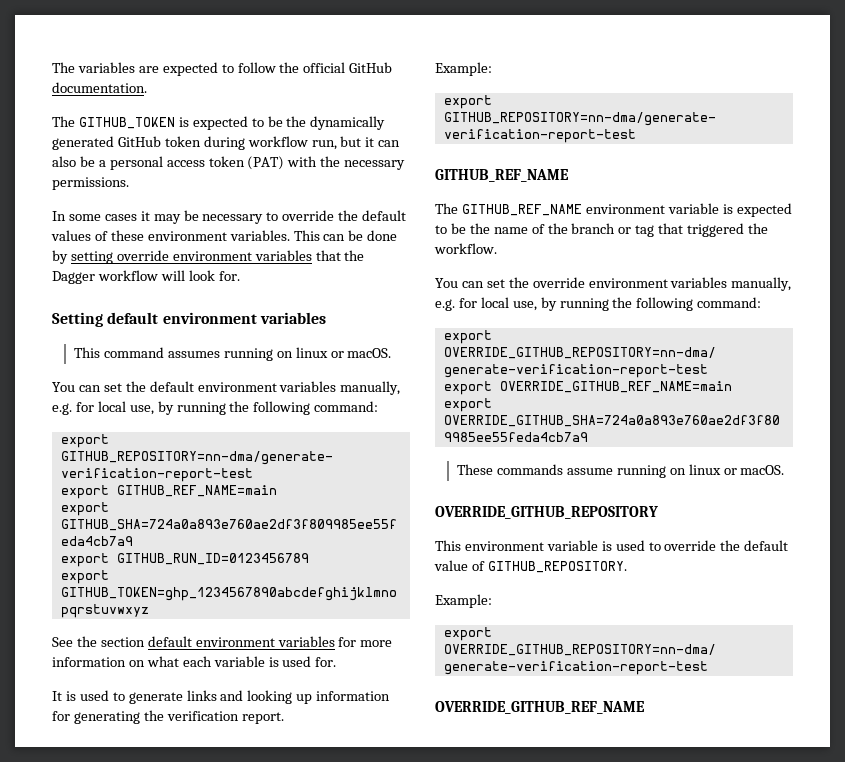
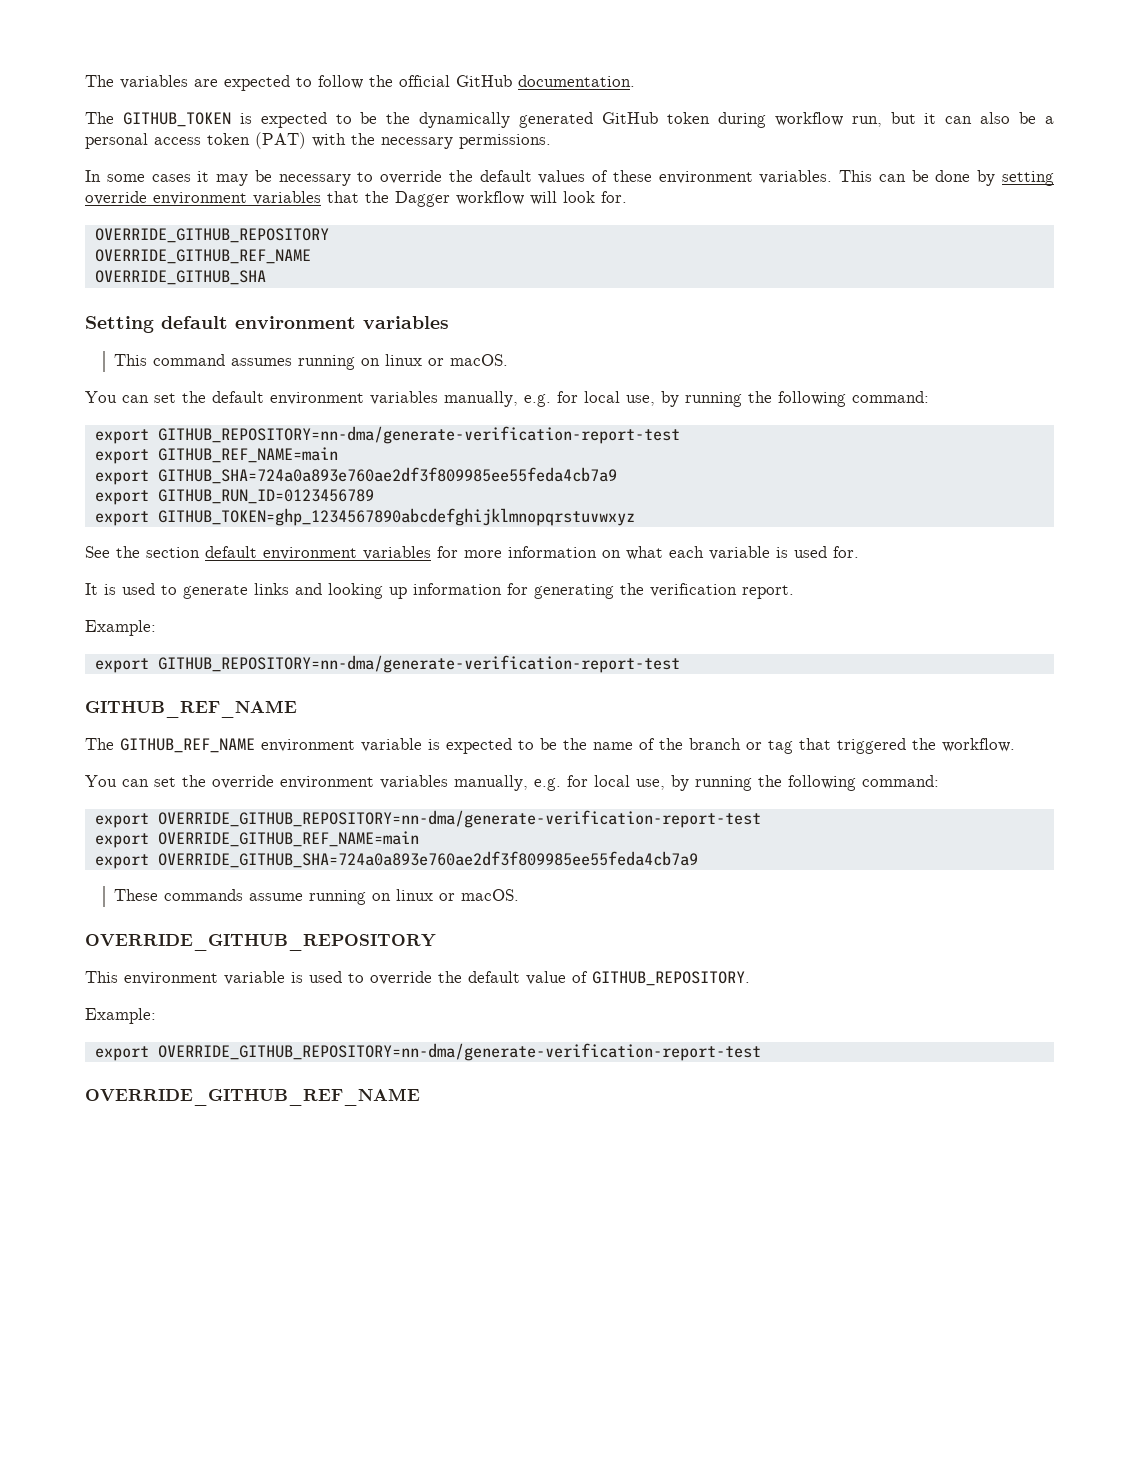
(240, 276) none -> [94,228,329,243] [94,249,311,264] [94,270,266,285] // OVERRIDE_GITHUB_REPOSITORY // OVERRIDE_GITHUB_REF_NAME // OVERRIDE_GITHUB_SHA

